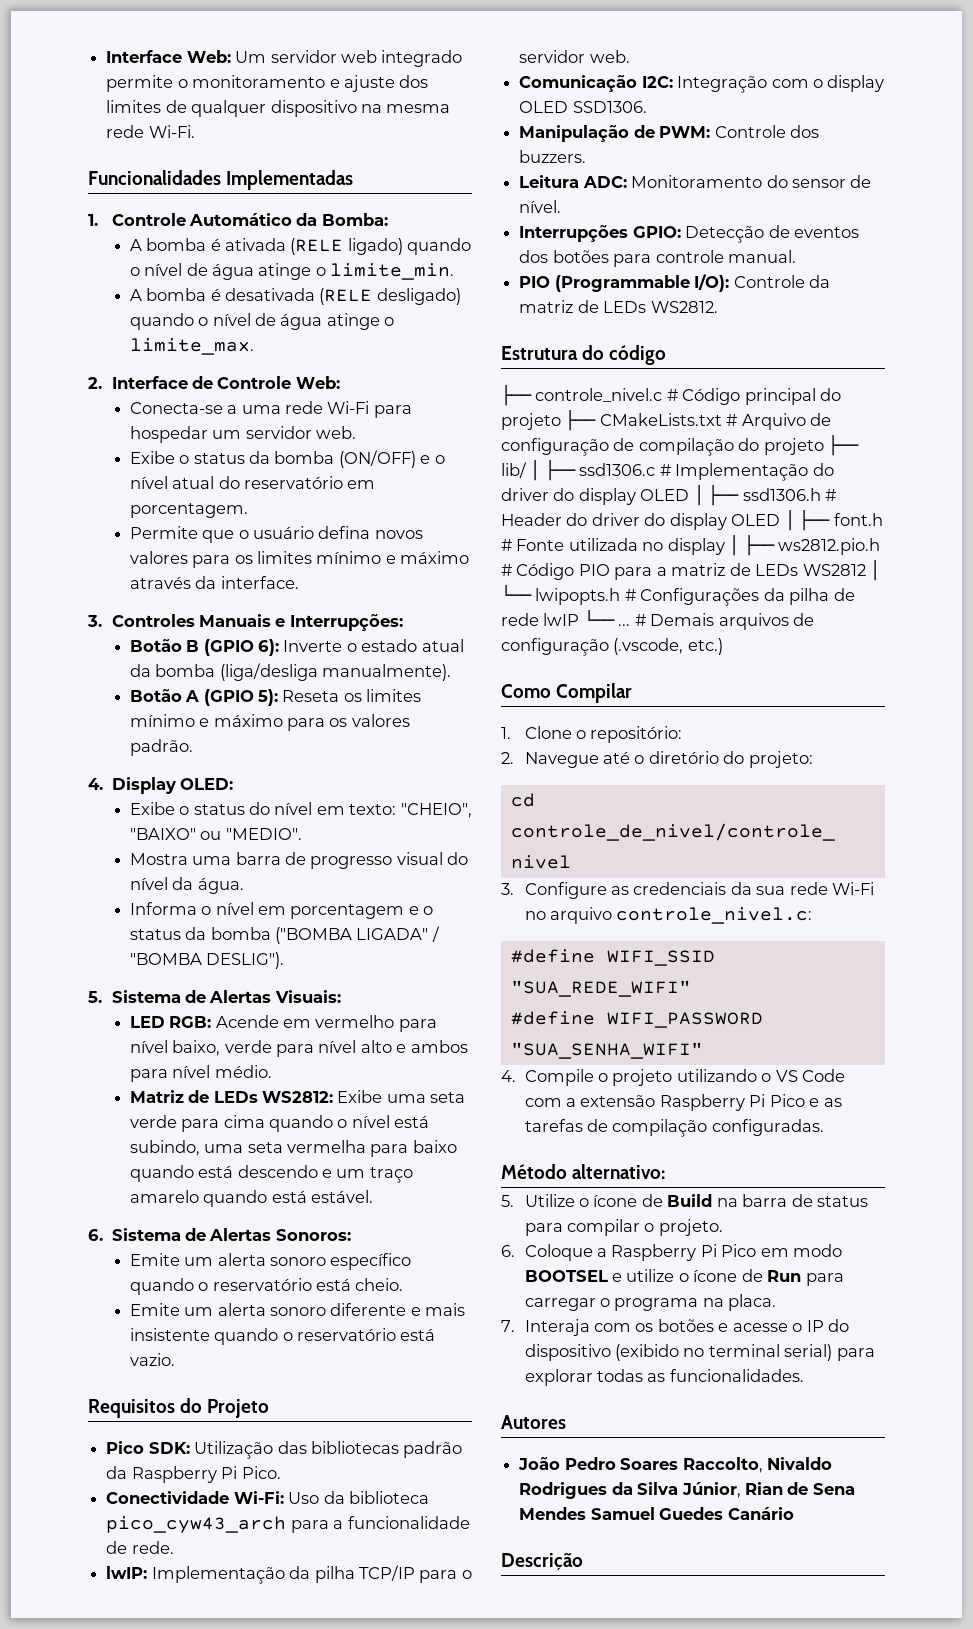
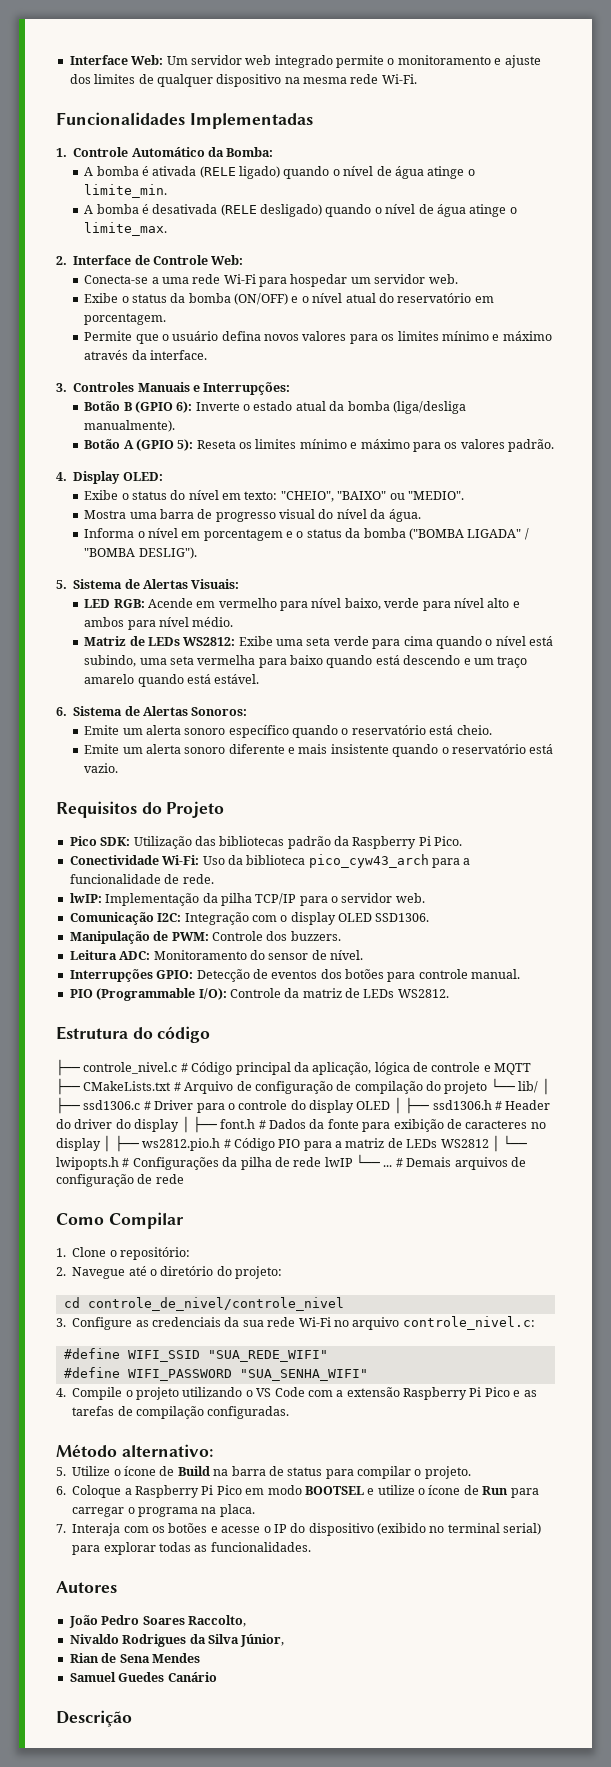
[820,388,842,401] [501,413,561,430] do projeto -> [293,1062,532,1075] da aplicação, lógica de controle e MQTT
[828,435,860,456] ├── -> [490,1078,515,1091] └──
[675,463,834,481] [501,488,549,501] Implementação do driver -> [154,1100,288,1113] Driver para o controle
[731,514,781,526] OLED -> (180, 1125) none
[516,538,638,551] Fonte utilizada -> [269,1119,528,1132] Dados da fonte para exibição de caracteres
[613,638,723,655] (.vscode, etc.) -> [137,1174,184,1184] de rede
(763, 1465) none -> (246, 1621) //
(741, 1490) none -> (285, 1640) //
(587, 1513) none -> (200, 1658) //

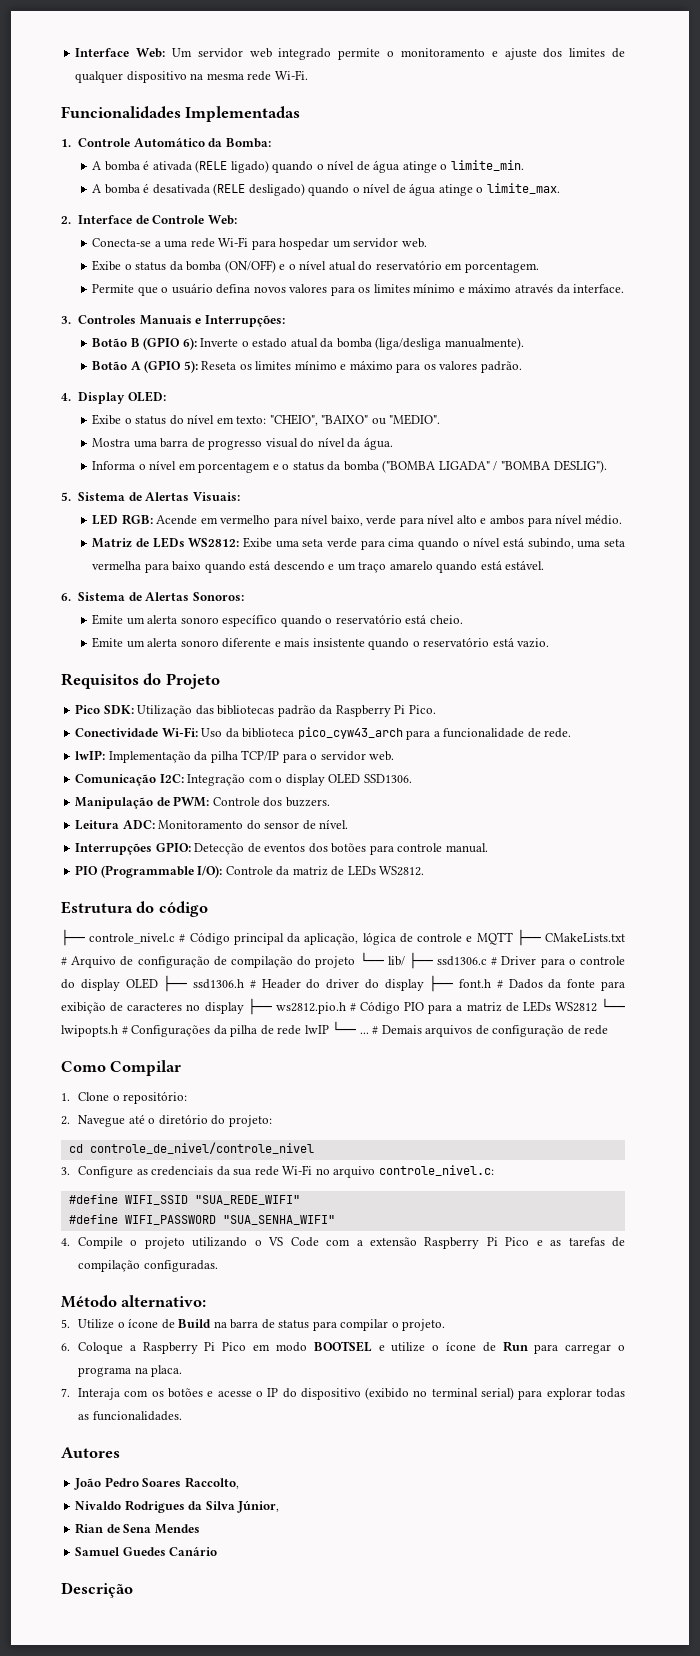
[541,1078,550,1095] │ -> (405, 961) none
[393,1097,402,1114] │ -> (158, 983) none
[181,1116,190,1133] │ -> (424, 985) none
[103,1135,112,1152] │ -> (244, 1008) none
[491,1135,500,1152] │ -> (597, 1007) none

